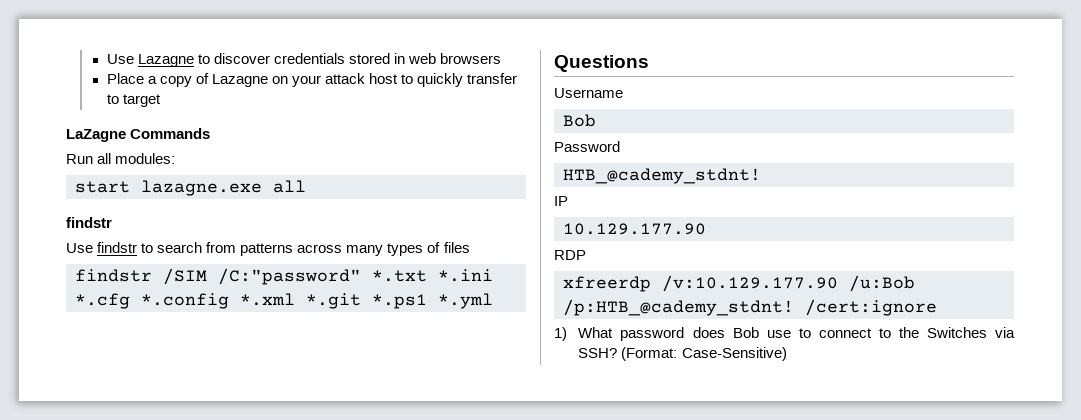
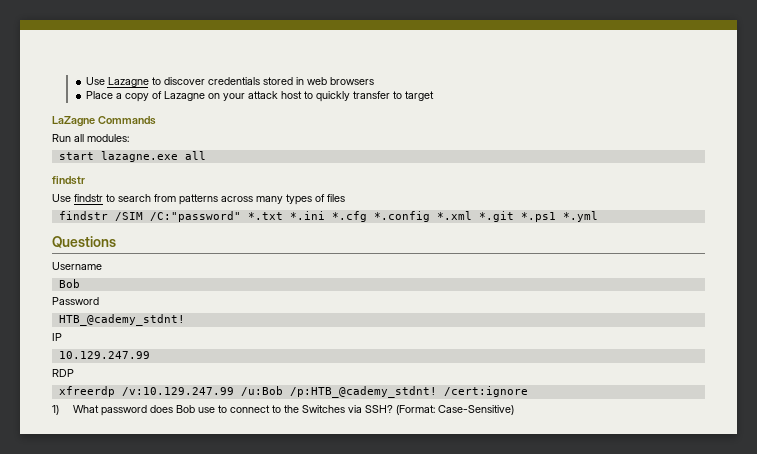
[563,223,706,235] 10.129.177.90 -> [58,351,150,359] 10.129.247.99
[662,275,838,292] /v:10.129.177.90 -> [121,387,234,396] /v:10.129.247.99

